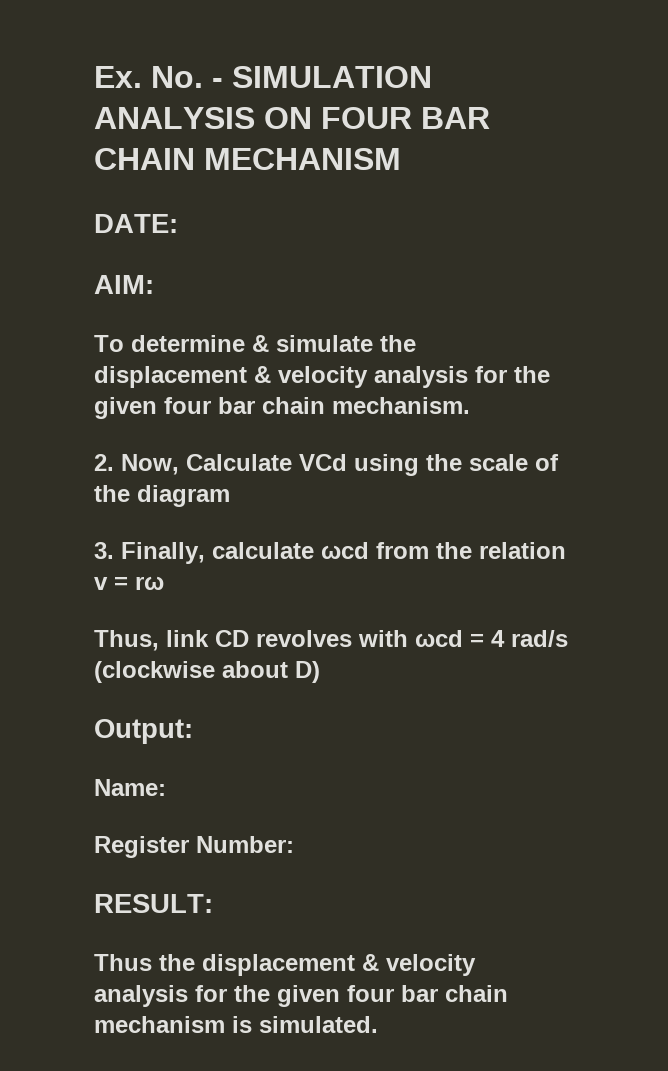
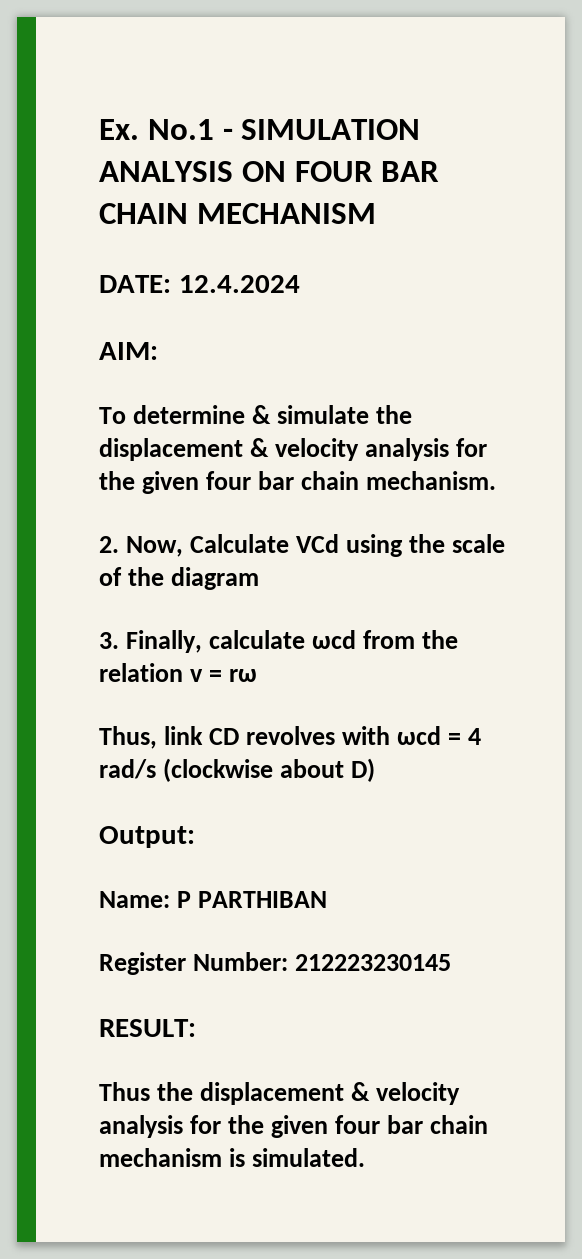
[151,66,203,88] No. -> [147,119,214,140] No.1
(178, 223) none -> [178,275,300,293] 12.4.2024
(166, 787) none -> [177,891,328,908] P PARTHIBAN
(294, 844) none -> [295,954,452,971] 212223230145

